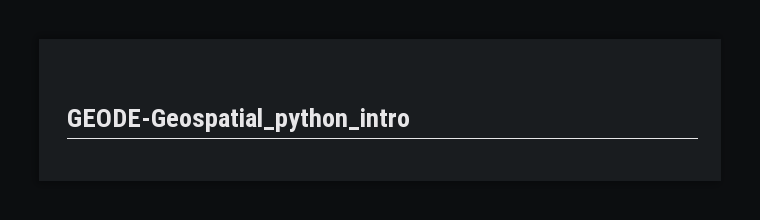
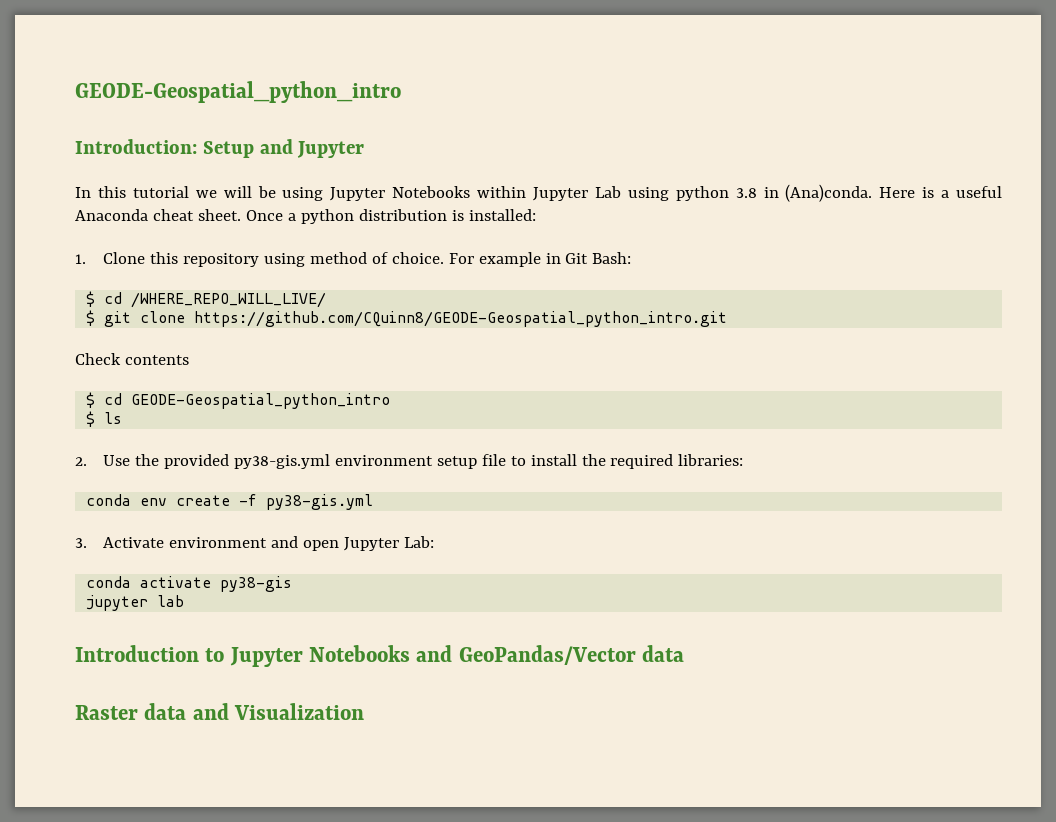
[67,108,410,132] GEODE-Geospatial_python_intro -> [75,81,401,103] [75,139,365,158] [75,184,1002,202] [75,209,536,224] [75,252,632,267] [86,291,327,308] [86,310,728,327] [75,353,189,365] [86,392,391,409] [86,411,123,427] [75,454,744,469] [86,494,374,510] [75,536,434,551] [86,576,293,592] [86,595,185,611] [75,645,685,667] [75,703,365,720] GEODE-Geospatial_python_intro // Introduction: Setup and Jupyter // In this tutorial we will be using Jupyter Notebooks within Jupyter Lab using python 3.8 in (Ana)conda. Here is a useful Anaconda cheat sheet. Once a python distribution is installed: // 1. Clone this repository using method of choice. For example in Git Bash: // $ cd /WHERE_REPO_WILL_LIVE/ // $ git clone https://github.com/CQuinn8/GEODE-Geospatial_python_intro.git // Check contents // $ cd GEODE-Geospatial_python_intro // $ ls // 2. Use the provided py38-gis.yml environment setup file to install the required libraries: // conda env create -f py38-gis.yml // 3. Activate environment and open Jupyter Lab: // conda activate py38-gis // jupyter lab // Introduction to Jupyter Notebooks and GeoPandas/Vector data // Raster data and Visualization

